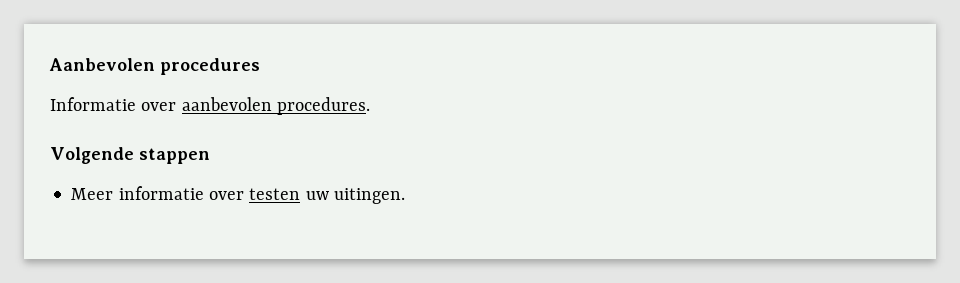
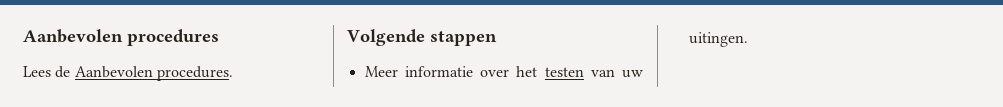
[50,97,272,111] Informatie over aanbevolen -> [23,66,153,78] Lees de Aanbevolen
[249,188,301,200] testen -> [516,66,615,77] het testen van

